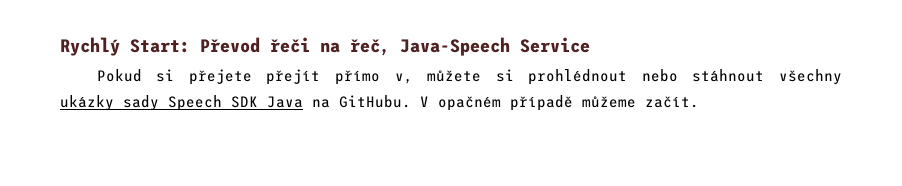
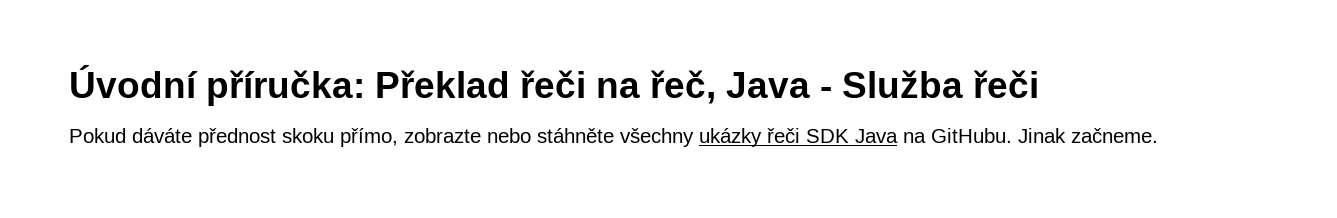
[60,37,590,56] [96,69,843,85] [60,95,699,111] Rychlý Start: Převod řeči na řeč, Java-Speech Service // Pokud si přejete přejít přímo v, můžete si prohlédnout nebo stáhnout všechny ukázky sady Speech SDK Java na GitHubu. V opačném případě můžeme začít. -> [69,65,1039,106] [69,128,1158,147] Úvodní příručka: Překlad řeči na řeč, Java - Služba řeči // Pokud dáváte přednost skoku přímo, zobrazte nebo stáhněte všechny ukázky řeči SDK Java na GitHubu. Jinak začneme.

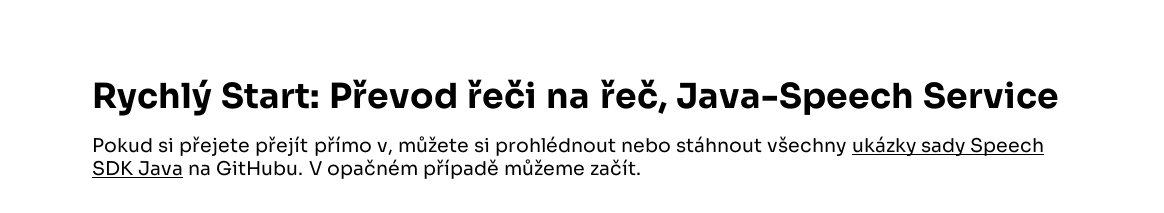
[69,65,1039,106] [69,128,1158,147] Úvodní příručka: Překlad řeči na řeč, Java - Služba řeči // Pokud dáváte přednost skoku přímo, zobrazte nebo stáhněte všechny ukázky řeči SDK Java na GitHubu. Jinak začneme. -> [92,79,1060,116] [92,136,1044,156] [92,159,642,179] Rychlý Start: Převod řeči na řeč, Java-Speech Service // Pokud si přejete přejít přímo v, můžete si prohlédnout nebo stáhnout všechny ukázky sady Speech SDK Java na GitHubu. V opačném případě můžeme začít.

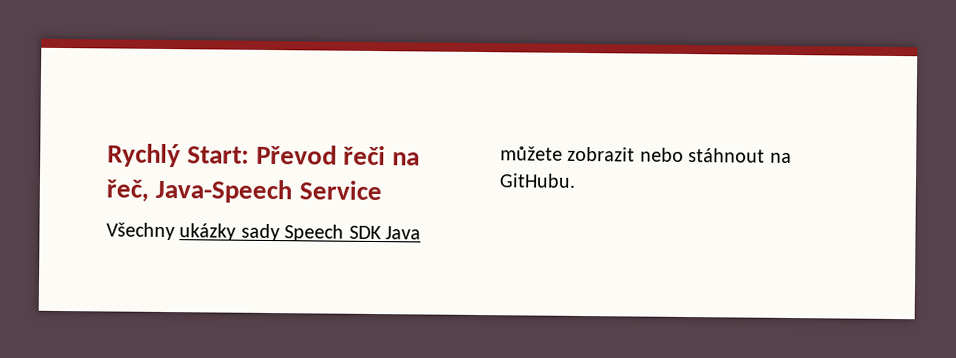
[92,136,847,156] Pokud si přejete přejít přímo v, můžete si prohlédnout nebo stáhnout všechny -> [106,222,175,241] Všechny
[188,159,642,179] na GitHubu. V opačném případě můžeme začít. -> [500,146,792,164] [499,173,576,188] můžete zobrazit nebo stáhnout na GitHubu.

